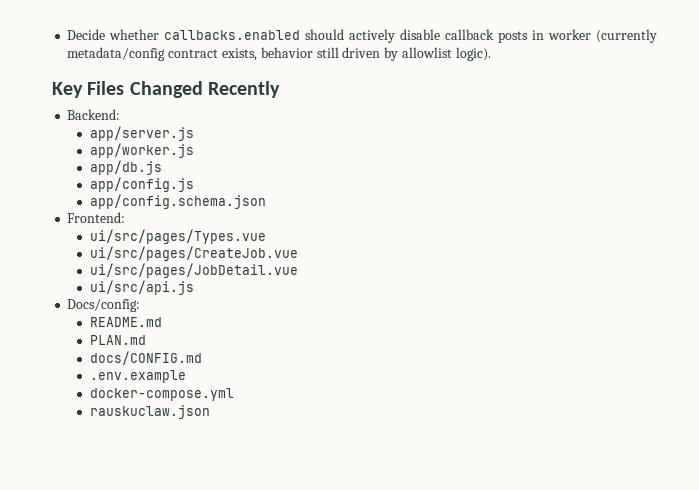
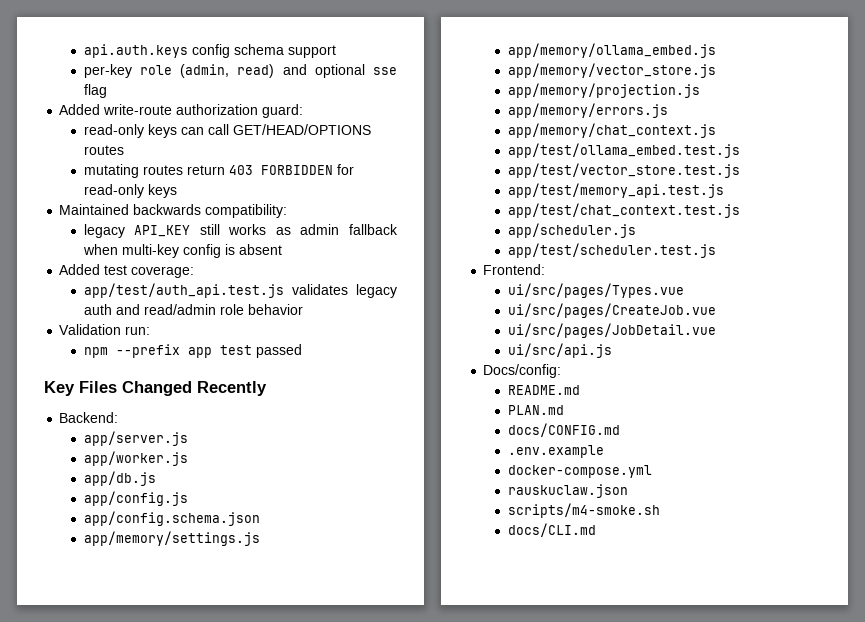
[67,29,657,43] [67,47,491,61] Decide whether callbacks.enabled should actively disable callback posts in worker (currently metadata/config contract exists, behavior still driven by allowlist logic). -> [83,44,336,58] [83,64,397,78] [83,84,107,98] [59,104,304,118] [83,124,371,138] [83,145,124,155] [83,164,354,178] [83,184,177,198] [59,204,288,218] [83,224,398,238] [82,244,282,258] [59,264,195,278] [83,283,397,298] [83,304,303,315] [59,324,151,335] [83,344,302,358] api.auth.keys config schema support // per-key role (admin, read) and optional sse flag // Added write-route authorization guard: // read-only keys can call GET/HEAD/OPTIONS routes // mutating routes return 403 FORBIDDEN for read-only keys // Maintained backwards compatibility: // legacy API_KEY still works as admin fallback when multi-key config is absent // Added test coverage: // app/test/auth_api.test.js validates legacy auth and read/admin role behavior // Validation run: // npm --prefix app test passed
(266, 201) none -> [83,531,260,546] [507,43,716,58] [507,63,716,78] [507,83,700,98] [507,103,668,118] [507,123,716,138] [507,143,740,158] [507,163,740,178] [507,183,724,198] [507,203,740,218] [507,223,636,238] [507,243,716,258] // app/memory/settings.js // app/memory/ollama_embed.js // app/memory/vector_store.js // app/memory/projection.js // app/memory/errors.js // app/memory/chat_context.js // app/test/ollama_embed.test.js // app/test/vector_store.test.js // app/test/memory_api.test.js // app/test/chat_context.test.js // app/scheduler.js // app/test/scheduler.test.js
(210, 412) none -> [507,503,660,518] [507,523,596,537] // scripts/m4-smoke.sh // docs/CLI.md

